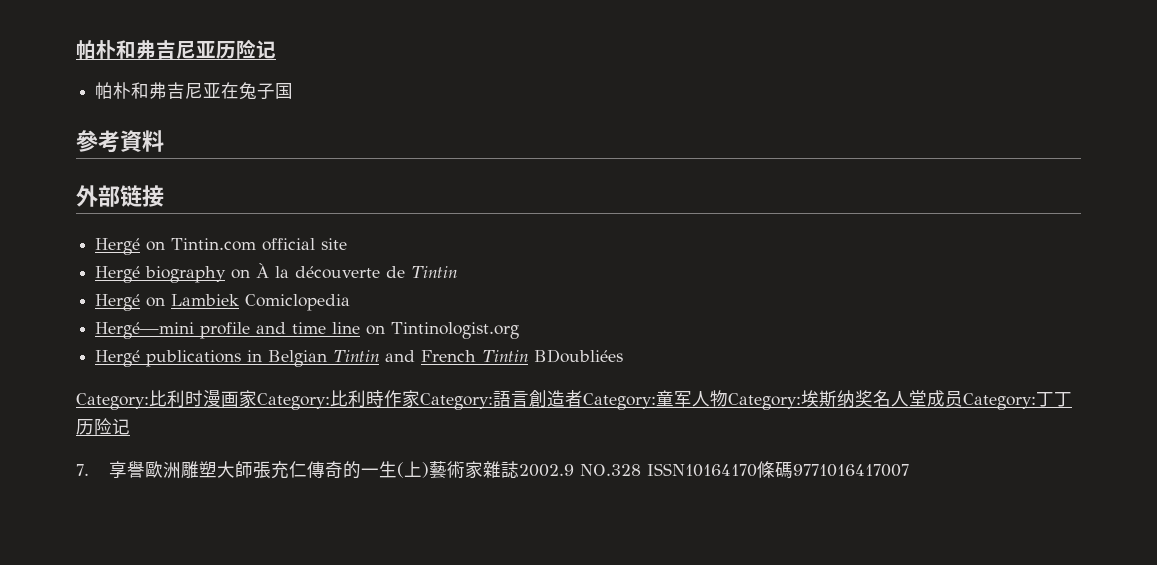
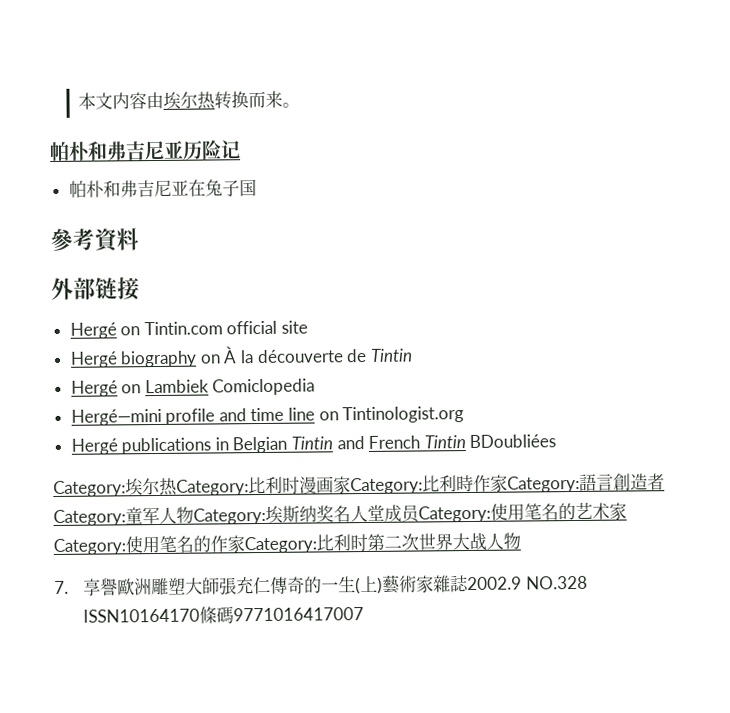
(76, 49) none -> [78,90,301,110] 本文内容由埃尔热转换而来。 //
(149, 401) none -> [125,477,249,496] 埃尔热Category:
[1036,392,1072,407] [76,418,130,435] 丁丁历险记 -> [490,502,627,521] [53,532,521,555] 使用笔名的艺术家Category:使用笔名的作家Category:比利时第二次世界大战人物

